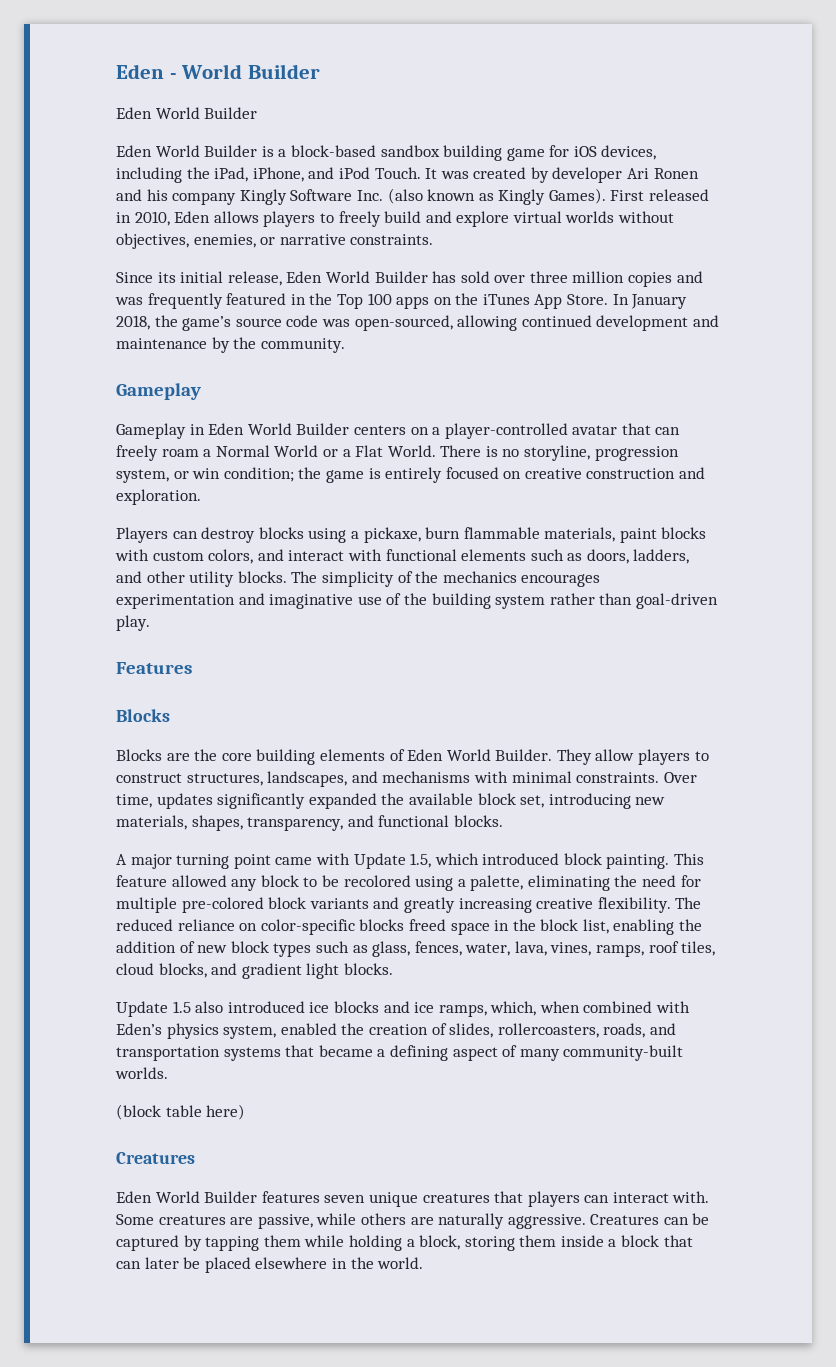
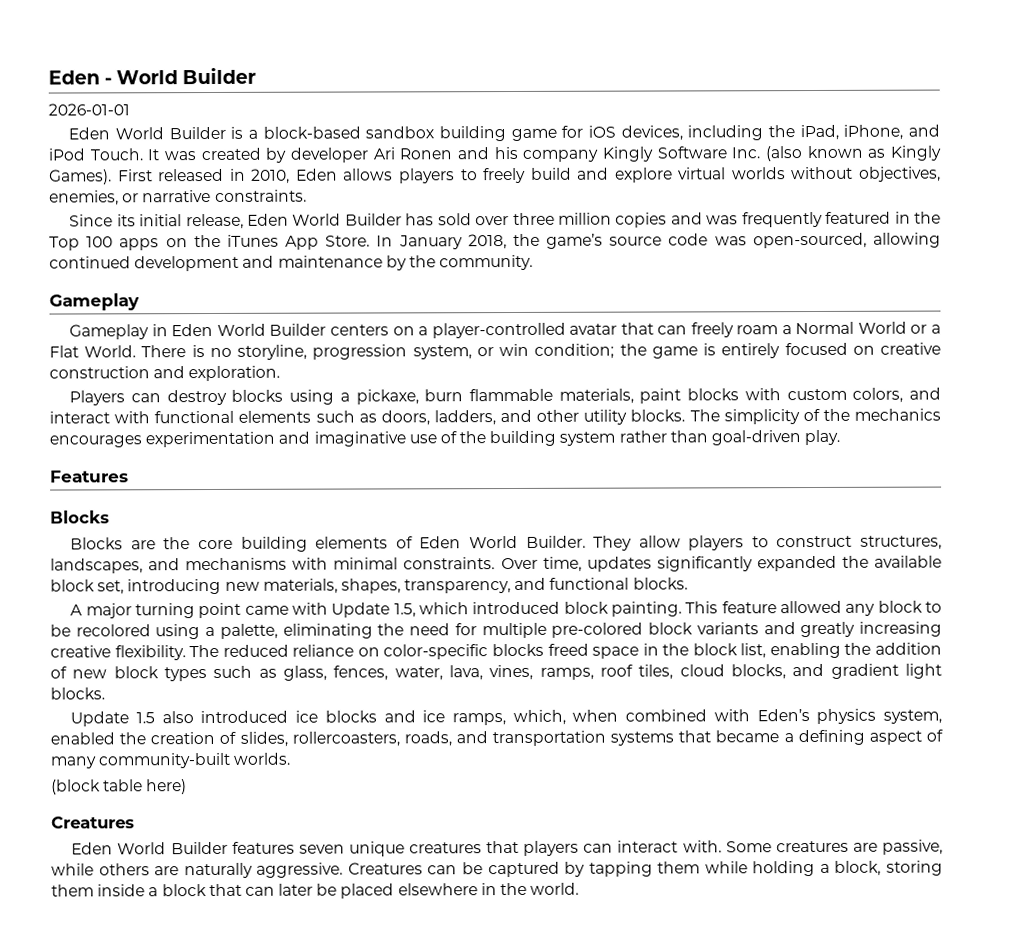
[116,107,258,119] Eden World Builder -> [48,103,130,116] 2026-01-01

